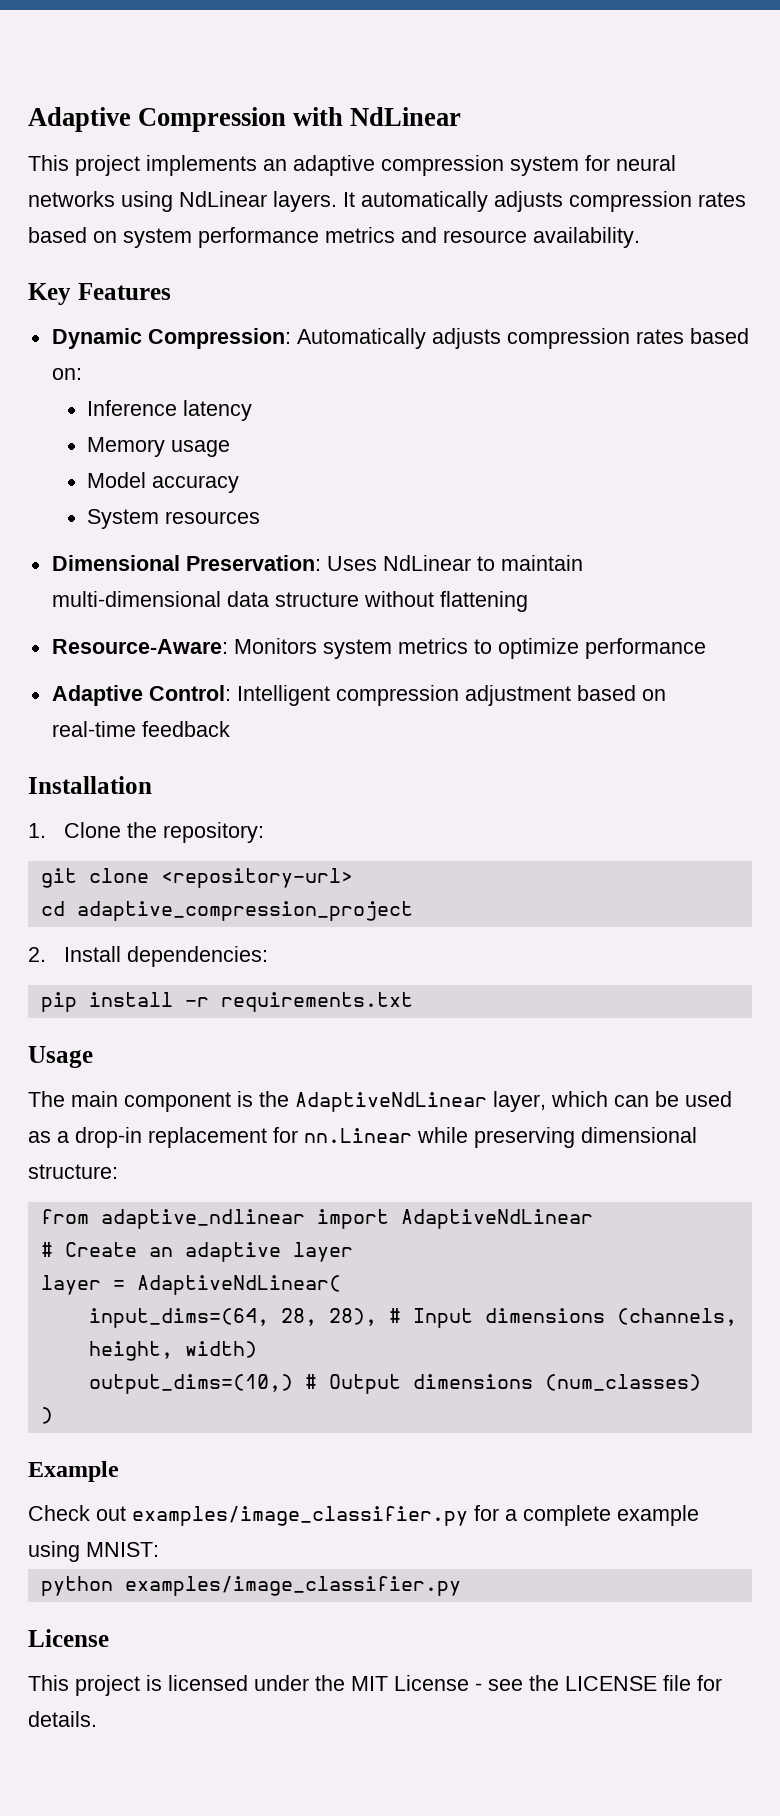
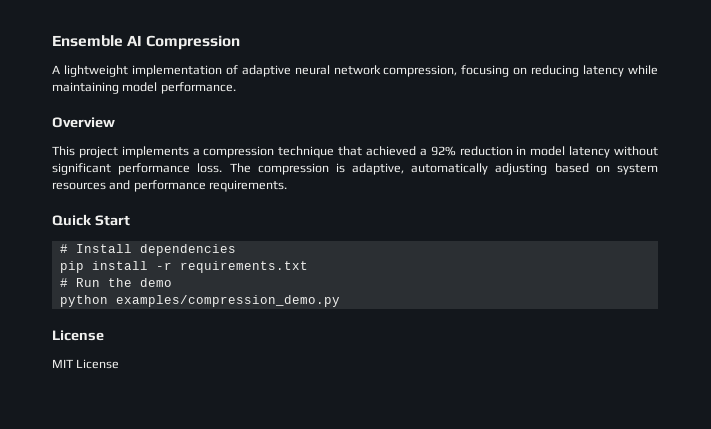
[28,107,131,132] Adaptive -> [52,35,143,47] Ensemble AI
[293,107,462,126] [28,155,676,176] [28,191,746,212] [28,227,640,248] [28,283,171,305] [51,328,749,349] [51,368,82,380] [87,400,253,421] [87,437,231,457] [87,472,240,493] [87,509,261,529] [51,555,583,571] [51,591,528,612] [51,638,706,659] [51,685,666,706] [51,721,230,737] [28,776,152,794] [28,822,264,843] [40,868,353,888] [40,901,413,921] [28,946,268,967] [40,992,413,1012] [28,1046,93,1068] [28,1091,732,1112] [28,1127,697,1148] [28,1164,118,1179] [40,1209,593,1229] [40,1242,353,1262] [40,1275,341,1295] [88,1308,737,1328] [88,1341,257,1361] [88,1374,701,1394] [40,1407,53,1424] [28,1461,119,1482] [28,1505,699,1526] [28,1541,159,1562] with NdLinear // This project implements an adaptive compression system for neural networks using NdLinear layers. It automatically adjusts compression rates based on system performance metrics and resource availability. // Key Features // Dynamic Compression: Automatically adjusts compression rates based on: // Inference latency // Memory usage // Model accuracy // System resources // Dimensional Preservation: Uses NdLinear to maintain multi-dimensional data structure without flattening // Resource-Aware: Monitors system metrics to optimize performance // Adaptive Control: Intelligent compression adjustment based on real-time feedback // Installation // 1. Clone the repository: // git clone <repository-url> // cd adaptive_compression_project // 2. Install dependencies: // pip install -r requirements.txt // Usage // The main component is the AdaptiveNdLinear layer, which can be used as a drop-in replacement for nn.Linear while preserving dimensional structure: // from adaptive_ndlinear import AdaptiveNdLinear // # Create an adaptive layer // layer = AdaptiveNdLinear( // input_dims=(64, 28, 28), # Input dimensions (channels, height, width) // output_dims=(10,) # Output dimensions (num_classes) // ) // Example // Check out examples/image_classifier.py for a complete example using MNIST: -> [52,65,658,77] [52,82,236,94] [52,117,115,128] [52,146,658,158] [52,163,658,175] [52,180,288,192] [52,214,130,226] [59,244,236,256] [59,261,308,273] [59,278,172,287] // A lightweight implementation of adaptive neural network compression, focusing on reducing latency while maintaining model performance. // Overview // This project implements a compression technique that achieved a 92% reduction in model latency without significant performance loss. The compression is adaptive, automatically adjusting based on system resources and performance requirements. // Quick Start // # Install dependencies // pip install -r requirements.txt // # Run the demo
[124,1576,461,1596] examples/image_classifier.py -> [115,295,340,307] examples/compression_demo.py
[28,1675,722,1696] [28,1711,97,1727] This project is licensed under the MIT License - see the LICENSE file for details. -> [52,359,120,369] MIT License

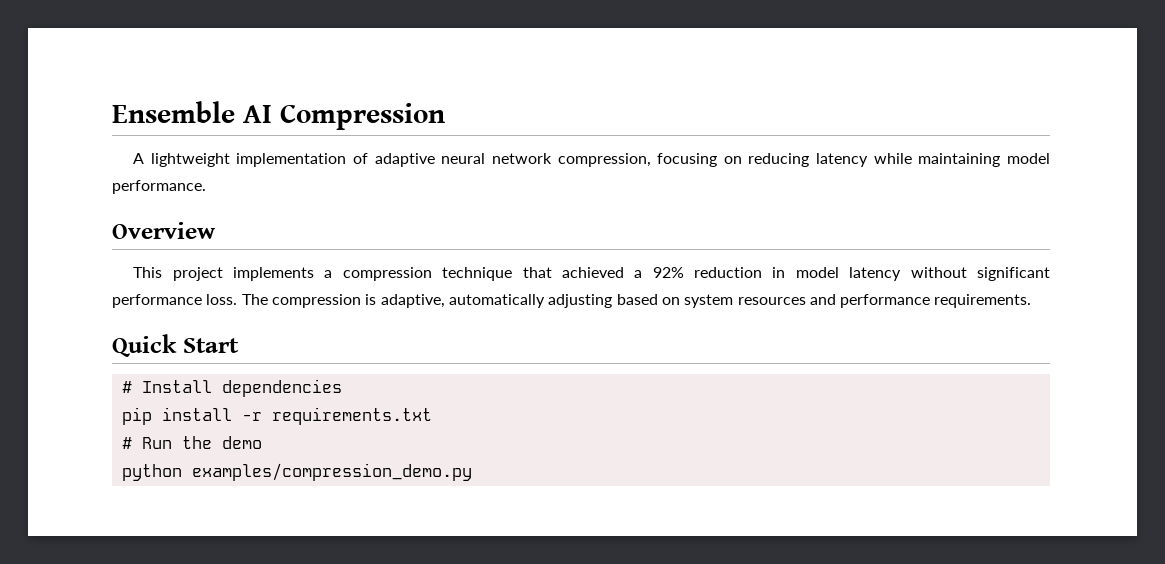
[52,330,104,341] [52,359,120,369] // License // MIT License -> (472, 472) none

